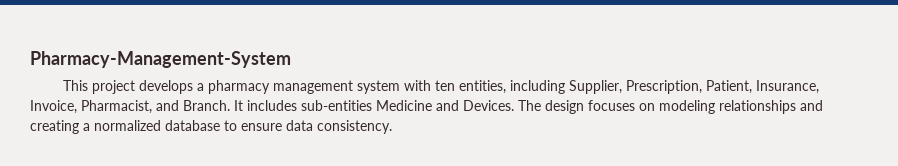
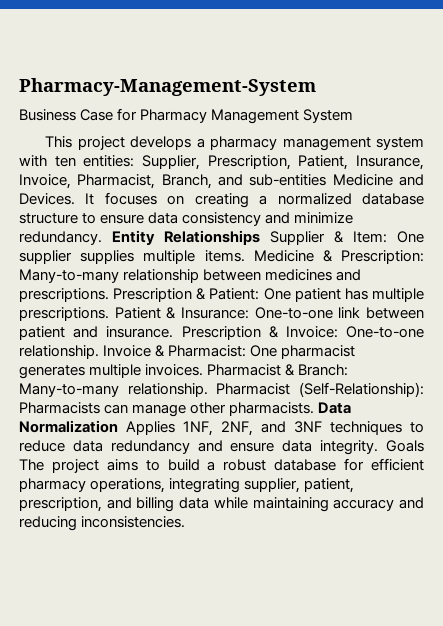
(291, 59) none -> [19,108,354,124] // Business Case for Pharmacy Management System
[458,80,565,94] entities, including -> [83,155,135,167] entities:
[156,100,823,114] and Branch. It includes sub-entities Medicine and Devices. The design focuses on modeling relationships and -> [161,174,424,189] [19,192,185,205] Branch, and sub-entities Medicine and Devices. It focuses on
(220, 125) none -> [19,213,78,224] structure
[317,120,392,134] consistency. -> [182,212,354,226] [19,230,424,245] [19,250,424,264] [19,269,362,283] [19,288,425,302] [19,307,424,321] [19,326,424,340] [19,345,356,359] [19,364,349,379] [19,382,425,397] [19,402,352,417] [19,420,424,436] [19,440,425,455] [19,458,424,473] [19,478,355,493] [19,497,425,512] [19,516,186,531] consistency and minimize redundancy. Entity Relationships Supplier & Item: One supplier supplies multiple items. Medicine & Prescription: Many-to-many relationship between medicines and prescriptions. Prescription & Patient: One patient has multiple prescriptions. Patient & Insurance: One-to-one link between patient and insurance. Prescription & Invoice: One-to-one relationship. Invoice & Pharmacist: One pharmacist generates multiple invoices. Pharmacist & Branch: Many-to-many relationship. Pharmacist (Self-Relationship): Pharmacists can manage other pharmacists. Data Normalization Applies 1NF, 2NF, and 3NF techniques to reduce data redundancy and ensure data integrity. Goals The project aims to build a robust database for efficient pharmacy operations, integrating supplier, patient, prescription, and billing data while maintaining accuracy and reducing inconsistencies.

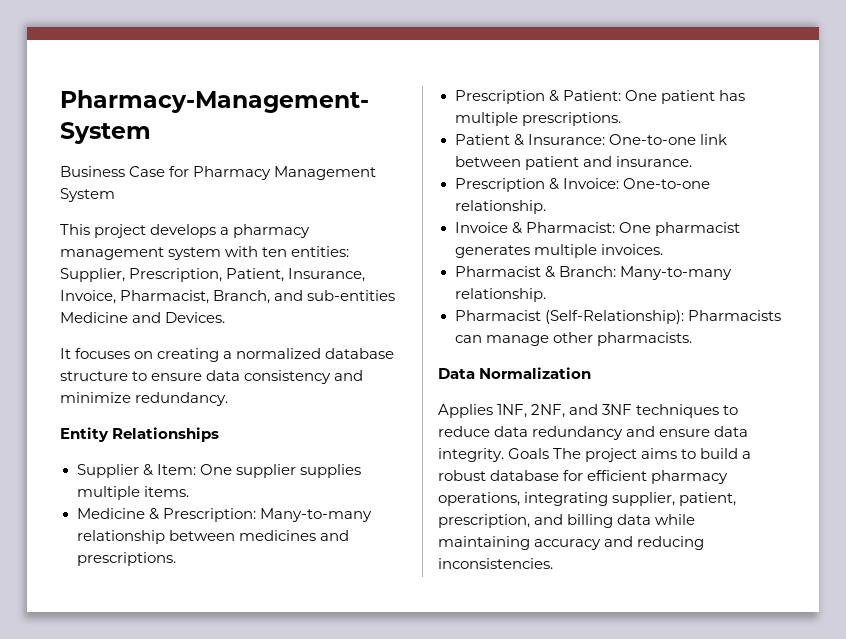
(75, 199) none -> (226, 317) //
(102, 238) none -> (229, 399) //
(260, 237) none -> (220, 434) //
(245, 256) none -> (189, 491) //
(109, 295) none -> (176, 559) //
(109, 314) none -> (621, 119) //
(174, 332) none -> (692, 161) //
(99, 352) none -> (546, 207) //
(204, 370) none -> (663, 249) //
(208, 390) none -> (546, 295) //
(315, 409) none -> (692, 339) //
(118, 426) none -> (592, 373) //

